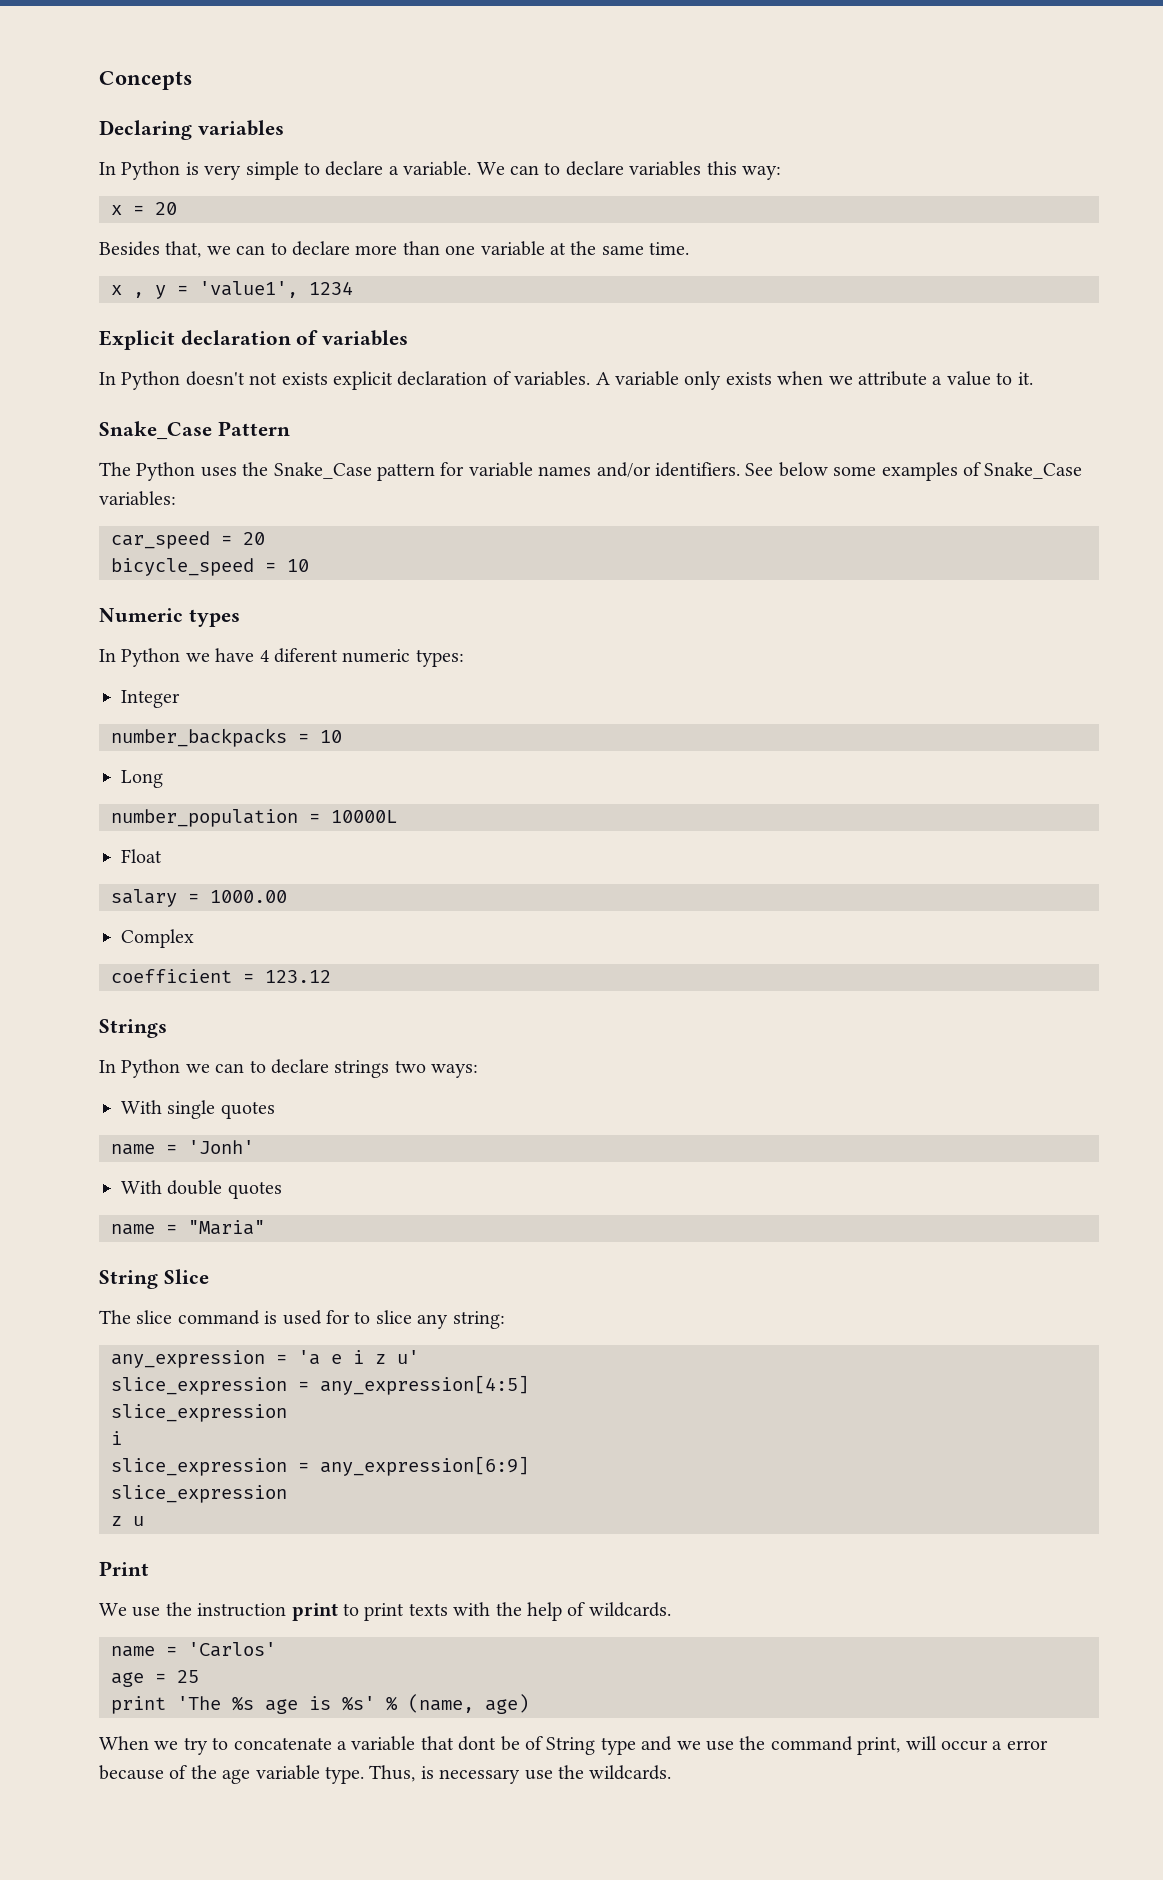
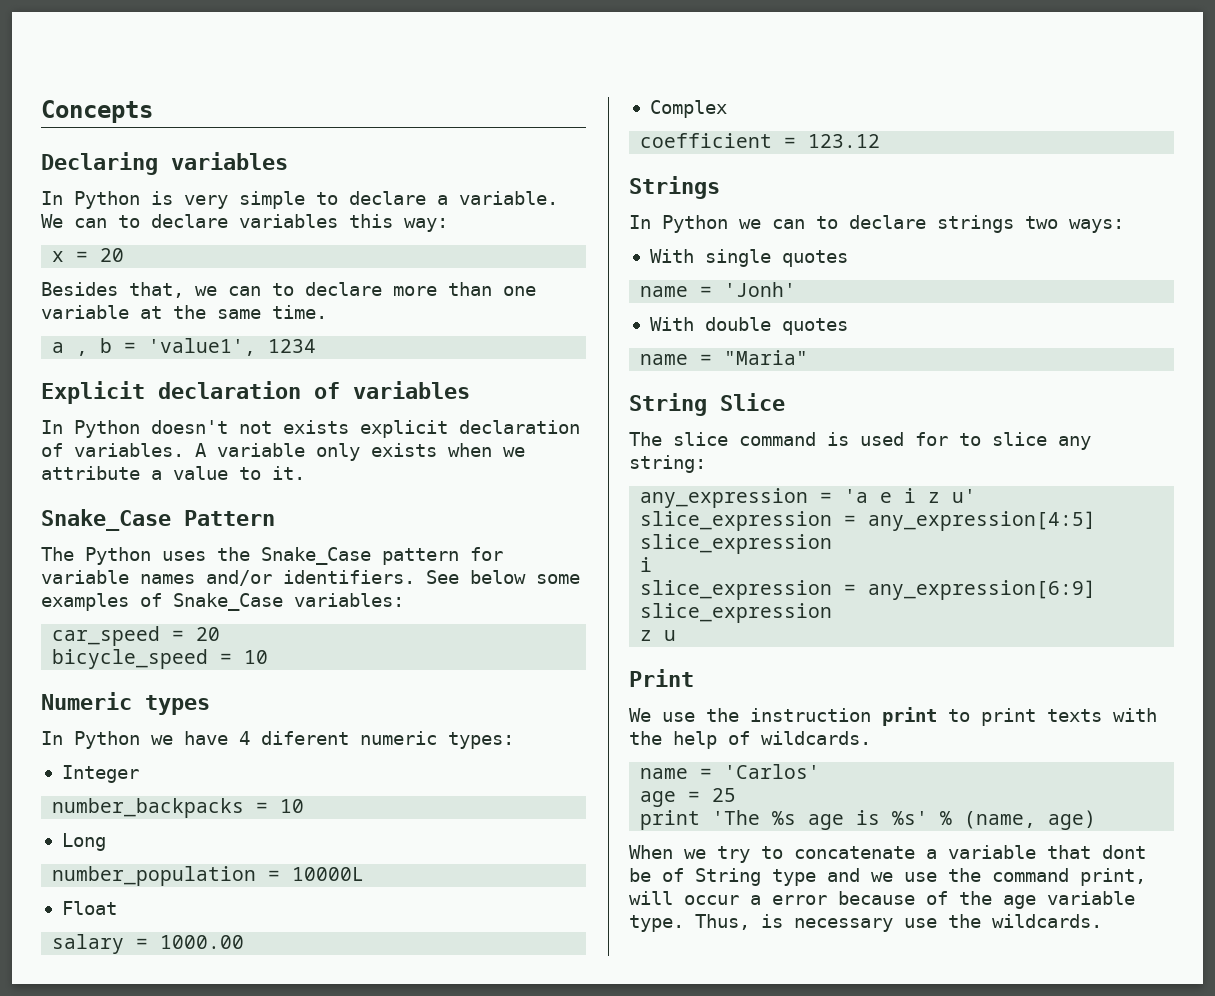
[111,285,166,299] x , y -> [52,338,113,356] a , b

